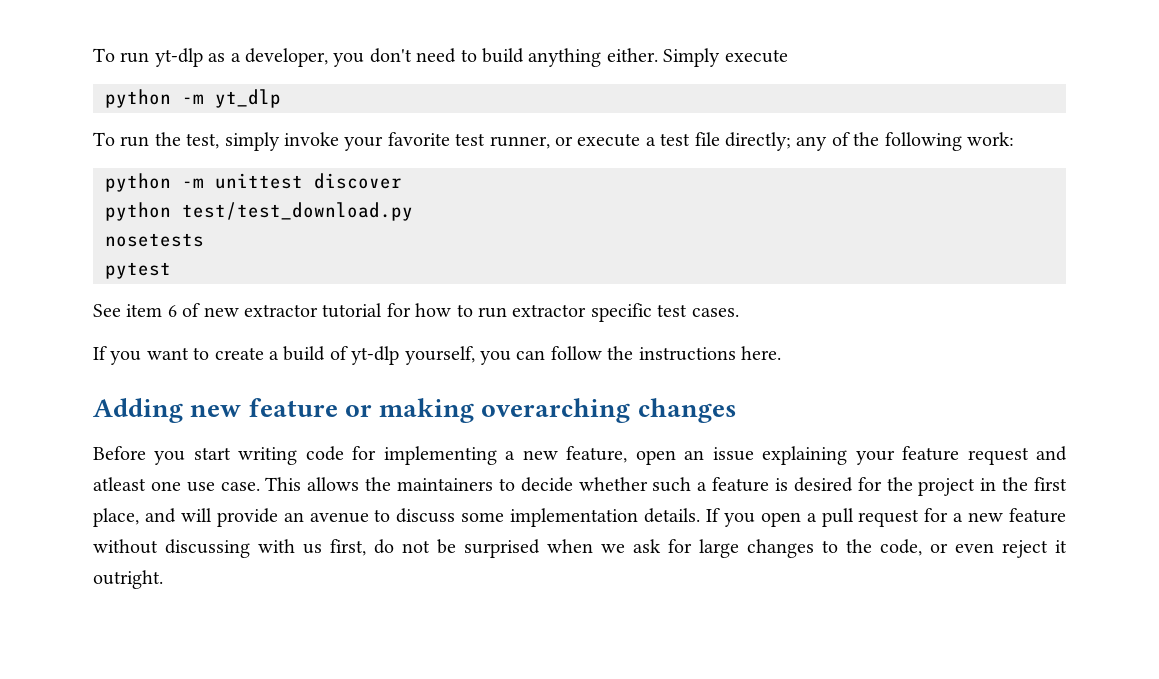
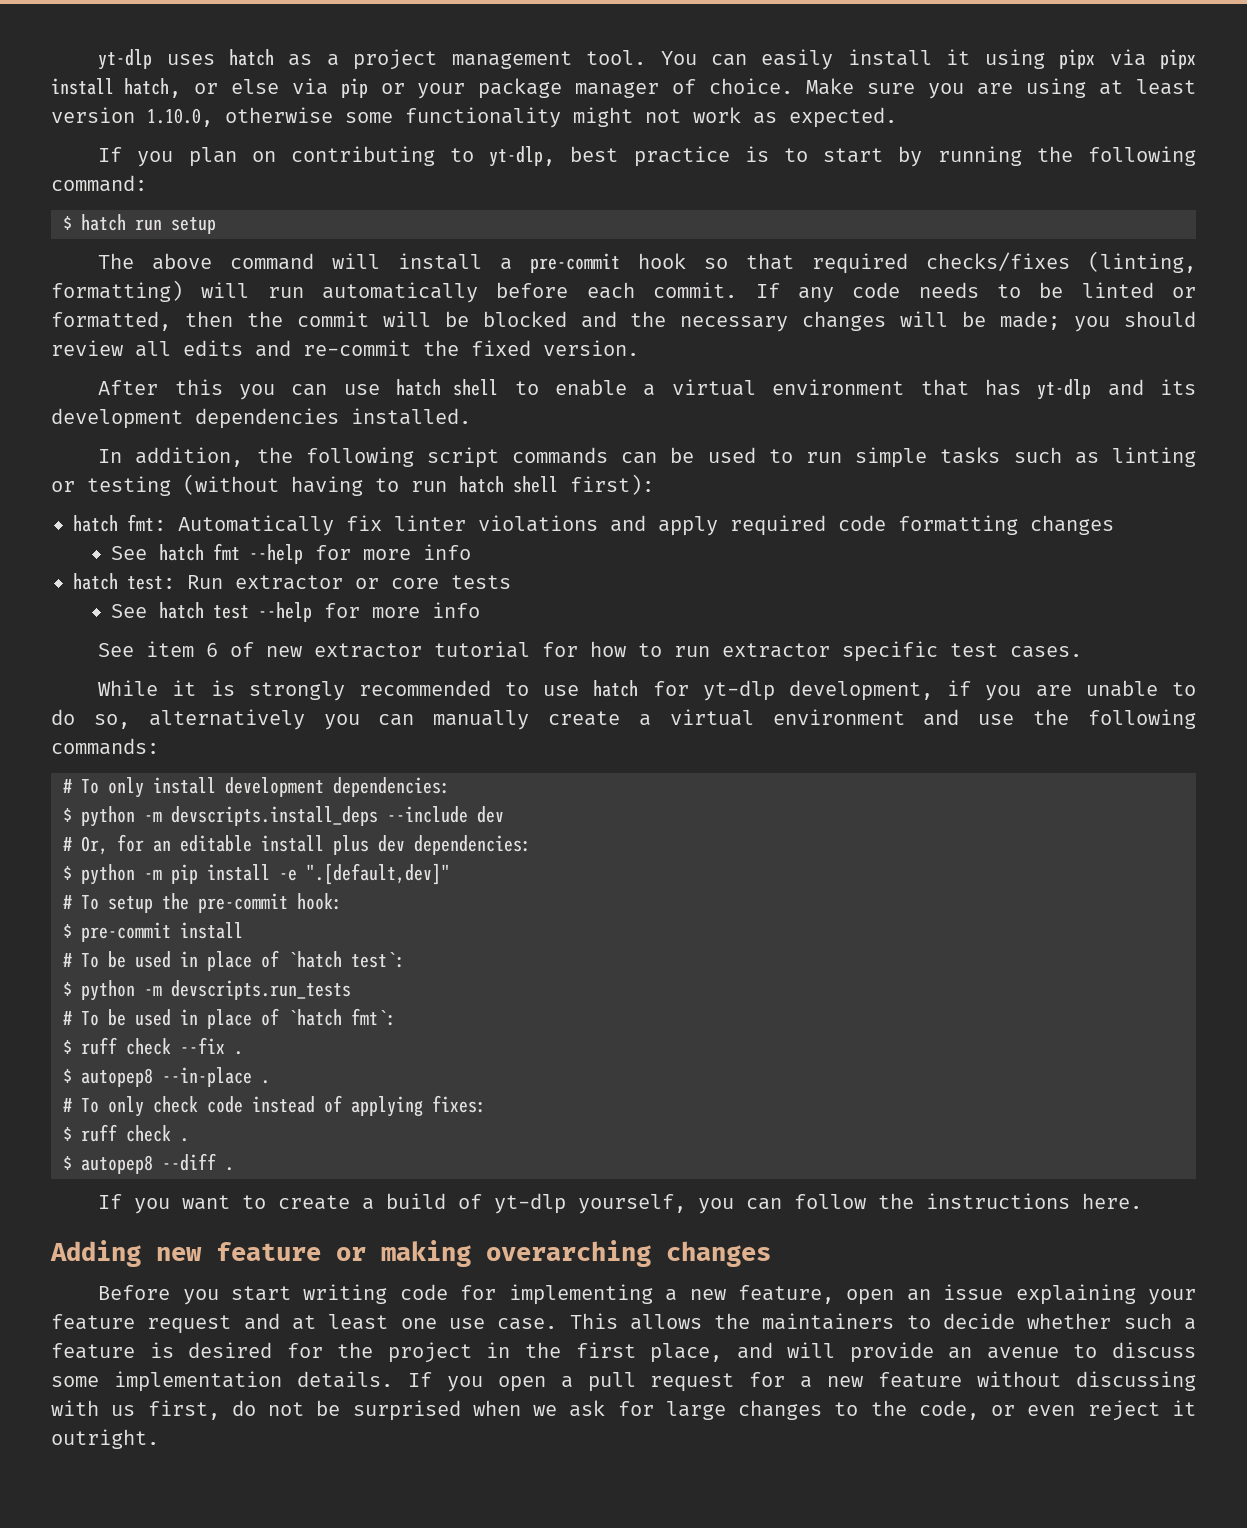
[93,48,788,67] [105,89,281,108] [93,132,1014,151] [105,173,402,192] [105,202,413,221] [105,233,204,247] [105,262,171,279] To run yt-dlp as a developer, you don't need to build anything either. Simply execute // python -m yt_dlp // To run the test, simply invoke your favorite test runner, or execute a test file directly; any of the following work: // python -m unittest discover // python test/test_download.py // nosetests // pytest -> [98,49,1197,70] [51,78,1196,99] [51,107,897,128] [98,146,1197,167] [51,175,147,192] [63,214,216,234] [98,251,1196,274] [51,280,1197,303] [51,311,1196,332] [51,340,639,357] [98,379,1196,400] [51,408,471,429] [98,447,1197,468] [51,474,654,496] [73,514,1114,536] [110,543,471,564] [73,573,511,590] [110,602,480,622] yt-dlp uses hatch as a project management tool. You can easily install it using pipx via pipx install hatch, or else via pip or your package manager of choice. Make sure you are using at least version 1.10.0, otherwise some functionality might not work as expected. // If you plan on contributing to yt-dlp, best practice is to start by running the following command: // $ hatch run setup // The above command will install a pre-commit hook so that required checks/fixes (linting, formatting) will run automatically before each commit. If any code needs to be linted or formatted, then the commit will be blocked and the necessary changes will be made; you should review all edits and re-commit the fixed version. // After this you can use hatch shell to enable a virtual environment that has yt-dlp and its development dependencies installed. // In addition, the following script commands can be used to run simple tasks such as linting or testing (without having to run hatch shell first): // hatch fmt: Automatically fix linter violations and apply required code formatting changes // See hatch fmt --help for more info // hatch test: Run extractor or core tests // See hatch test --help for more info
(739, 312) none -> [98,680,1197,701] [51,709,1196,730] [51,738,159,755] [63,777,450,798] [63,806,504,827] [63,834,531,855] [63,863,450,885] [63,893,342,913] [63,922,243,942] [63,950,405,971] [63,980,351,1001] [63,1008,396,1029] [63,1037,243,1055] [63,1067,270,1087] [63,1095,486,1117] [63,1124,189,1142] [63,1153,234,1174] // While it is strongly recommended to use hatch for yt-dlp development, if you are unable to do so, alternatively you can manually create a virtual environment and use the following commands: // # To only install development dependencies: // $ python -m devscripts.install_deps --include dev // # Or, for an editable install plus dev dependencies: // $ python -m pip install -e ".[default,dev]" // # To setup the pre-commit hook: // $ pre-commit install // # To be used in place of `hatch test`: // $ python -m devscripts.run_tests // # To be used in place of `hatch fmt`: // $ ruff check --fix . // $ autopep8 --in-place . // # To only check code instead of applying fixes: // $ ruff check . // $ autopep8 --diff .
[93,477,146,491] atleast -> [291,1314,389,1330] at least

